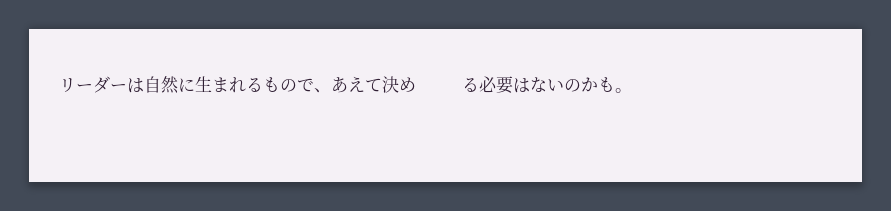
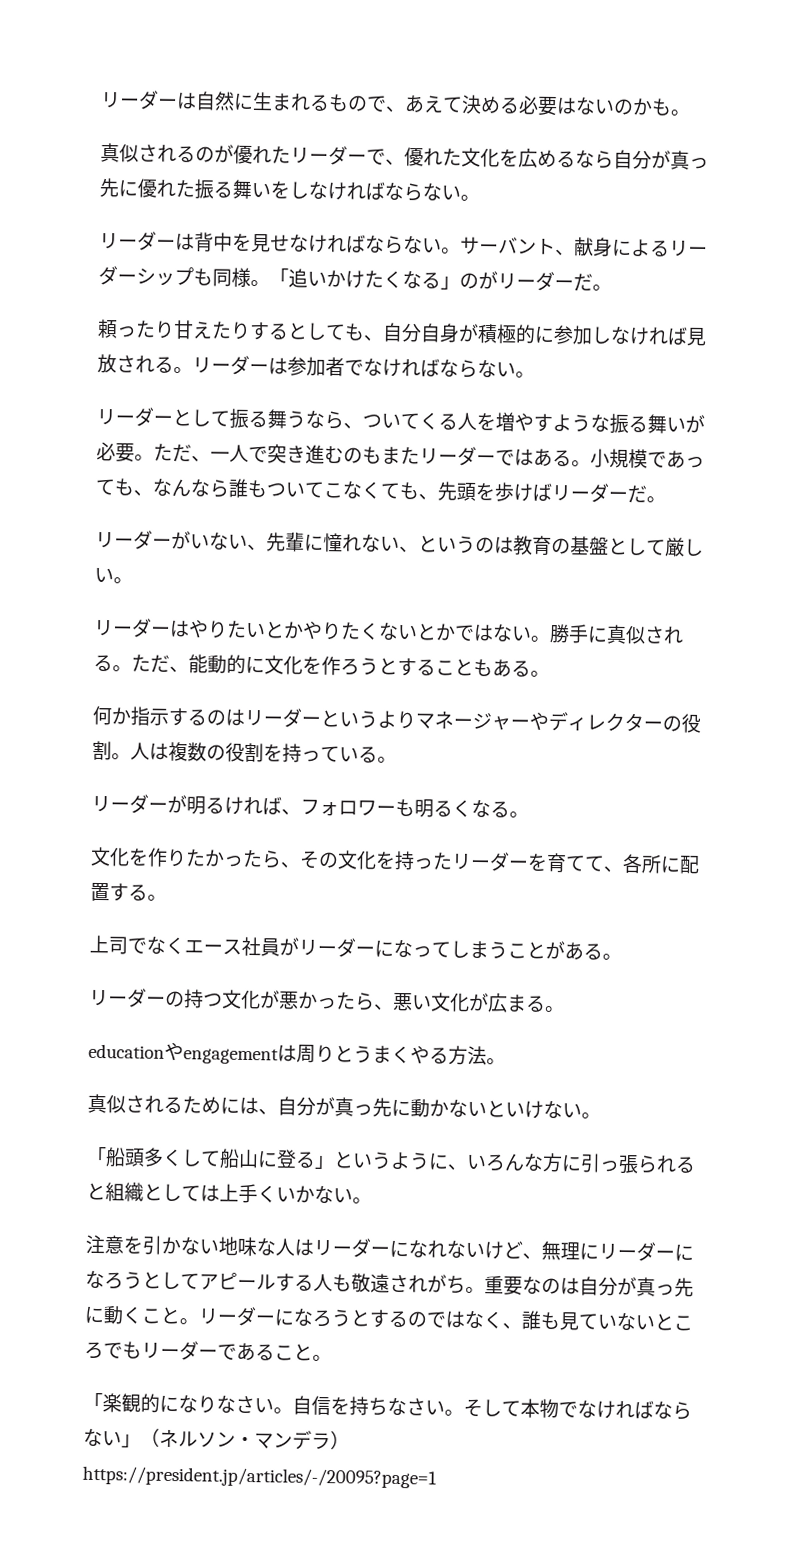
(632, 90) none -> [100,142,709,170] [99,177,480,202] [99,231,708,257] [98,265,612,292] [97,318,707,347] [97,353,535,378] [96,407,705,434] [96,441,705,469] [95,478,666,504] [95,530,704,557] [94,567,133,584] [93,618,684,645] [93,654,550,678] [92,705,701,733] [92,740,397,763] [91,794,529,818] [90,846,700,874] [90,882,167,902] [89,934,622,961] [89,988,565,1013] [88,1041,506,1066] [87,1093,601,1119] [86,1146,696,1175] [86,1182,372,1204] [85,1234,694,1262] [85,1270,694,1297] [84,1305,693,1331] [84,1341,332,1362] [83,1392,692,1420] [83,1428,350,1451] [82,1465,437,1489] // 真似されるのが優れたリーダーで、優れた文化を広めるなら自分が真っ先に優れた振る舞いをしなければならない。 // リーダーは背中を見せなければならない。サーバント、献身によるリーダーシップも同様。「追いかけたくなる」のがリーダーだ。 // 頼ったり甘えたりするとしても、自分自身が積極的に参加しなければ見放される。リーダーは参加者でなければならない。 // リーダーとして振る舞うなら、ついてくる人を増やすような振る舞いが必要。ただ、一人で突き進むのもまたリーダーではある。小規模であっても、なんなら誰もついてこなくても、先頭を歩けばリーダーだ。 // リーダーがいない、先輩に憧れない、というのは教育の基盤として厳しい。 // リーダーはやりたいとかやりたくないとかではない。勝手に真似される。ただ、能動的に文化を作ろうとすることもある。 // 何か指示するのはリーダーというよりマネージャーやディレクターの役割。人は複数の役割を持っている。 // リーダーが明るければ、フォロワーも明るくなる。 // 文化を作りたかったら、その文化を持ったリーダーを育てて、各所に配置する。 // 上司でなくエース社員がリーダーになってしまうことがある。 // リーダーの持つ文化が悪かったら、悪い文化が広まる。 // educationやengagementは周りとうまくやる方法。 // 真似されるためには、自分が真っ先に動かないといけない。 // 「船頭多くして船山に登る」というように、いろんな方に引っ張られると組織としては上手くいかない。 // 注意を引かない地味な人はリーダーになれないけど、無理にリーダーになろうとしてアピールする人も敬遠されがち。重要なのは自分が真っ先に動くこと。リーダーになろうとするのではなく、誰も見ていないところでもリーダーであること。 // 「楽観的になりなさい。自信を持ちなさい。そして本物でなければならない」（ネルソン・マンデラ）https://president.jp/articles/-/20095?page=1

